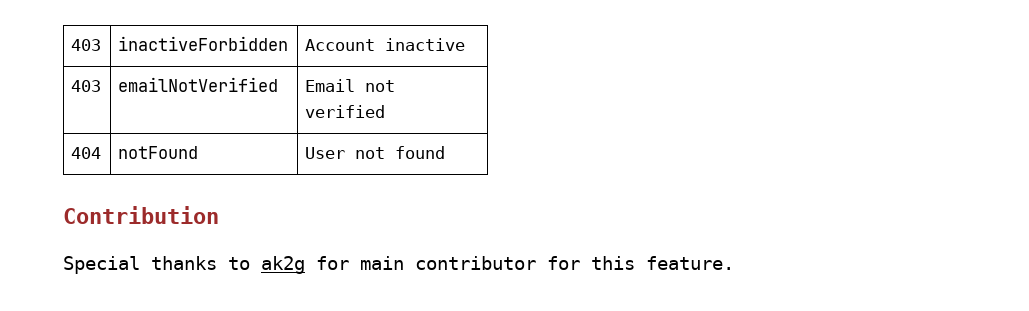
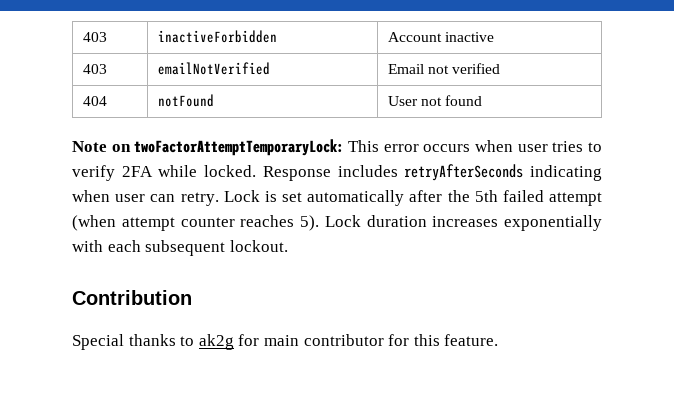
(446, 152) none -> [72,139,603,156] [72,164,602,181] [72,190,602,206] [72,215,602,231] [72,240,288,256] // Note on twoFactorAttemptTemporaryLock: This error occurs when user tries to verify 2FA while locked. Response includes retryAfterSeconds indicating when user can retry. Lock is set automatically after the 5th failed attempt (when attempt counter reaches 5). Lock duration increases exponentially with each subsequent lockout.

